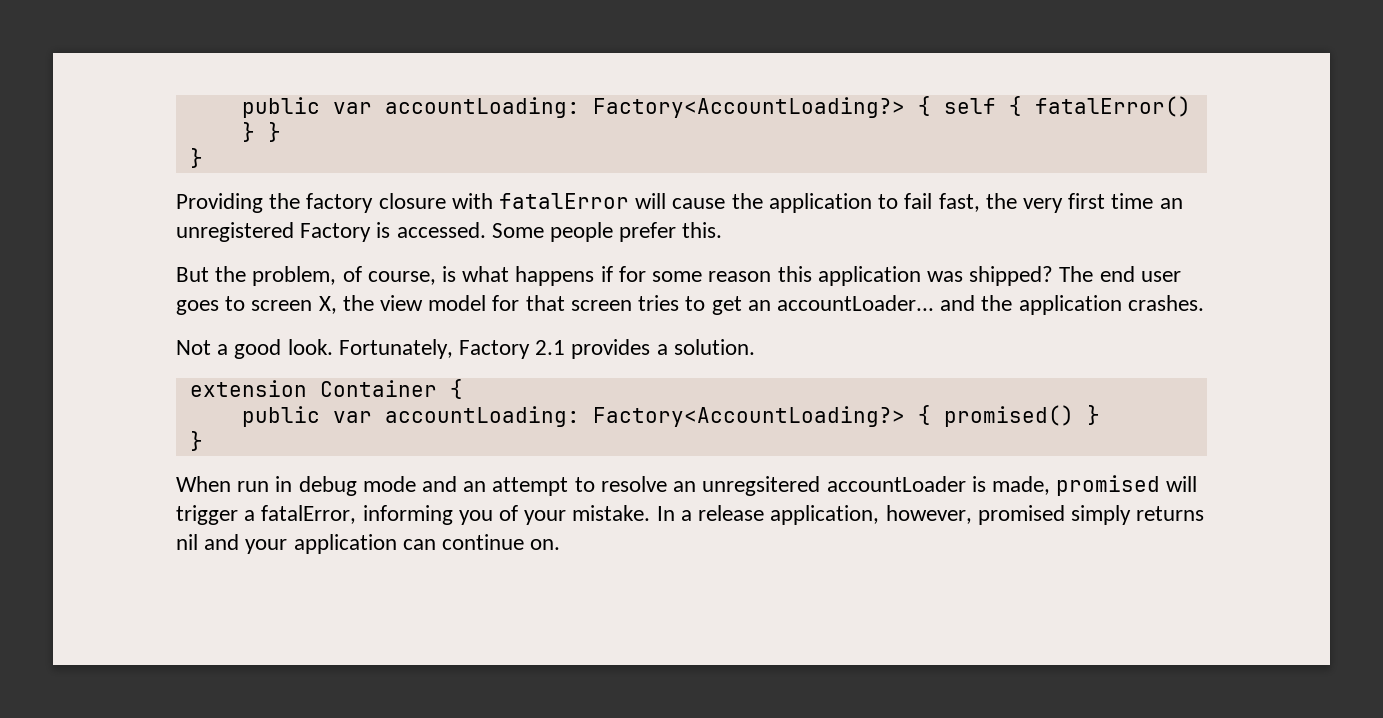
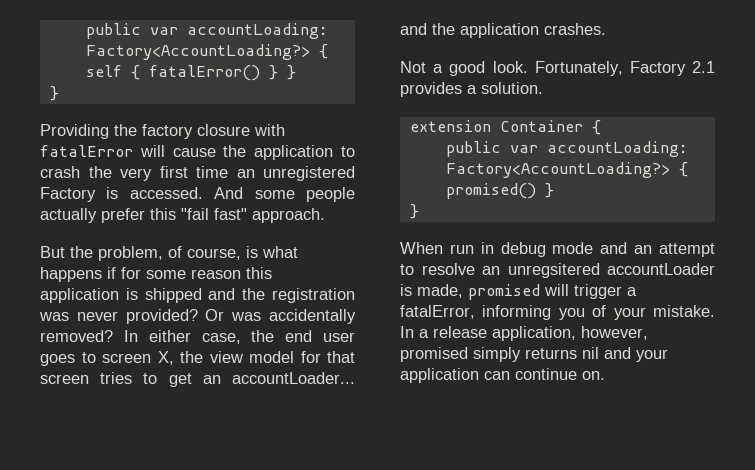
[904,193,980,212] fail fast, -> [40,166,80,178] crash
[491,222,723,242] Some people prefer this. -> [214,187,355,202] [40,208,325,223] And some people actually prefer this "fail fast" approach.
[926,266,1094,286] was shipped? The -> [125,288,355,303] [39,309,356,324] [40,330,275,344] is shipped and the registration was never provided? Or was accidentally removed? In either case, the

